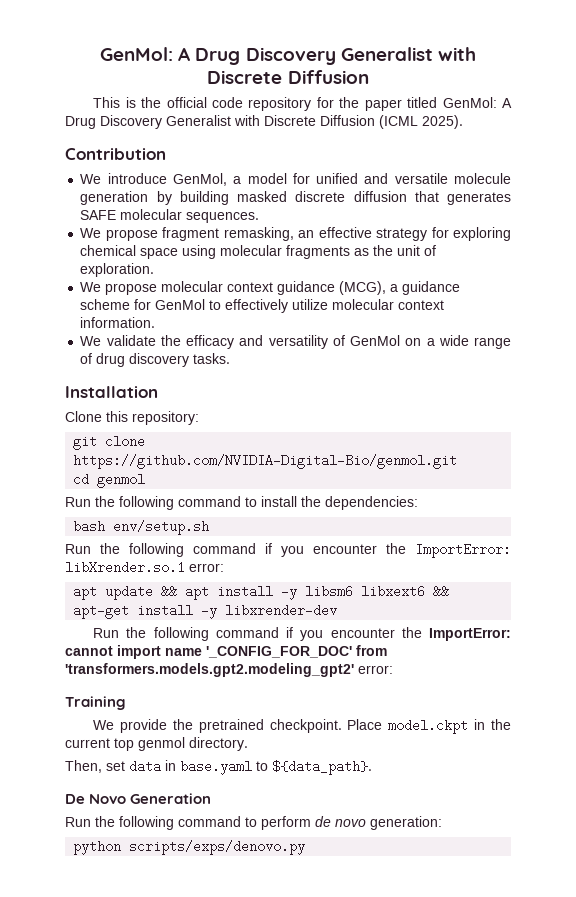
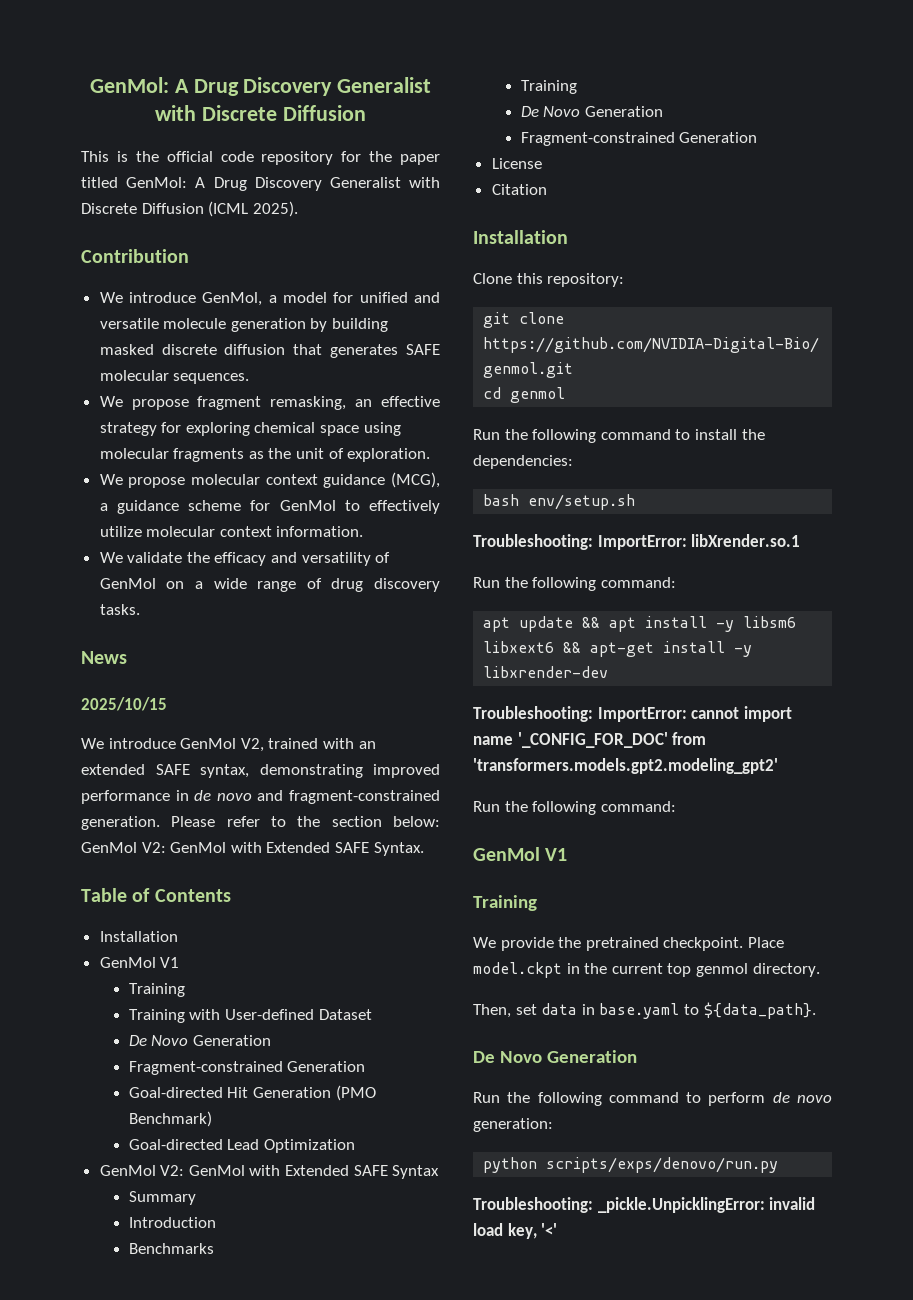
(231, 358) none -> [81,651,127,664] [81,697,167,711] [81,738,376,752] [81,764,440,778] [81,790,440,804] [81,816,440,830] [81,842,424,856] [81,888,231,902] [99,931,178,942] [99,957,180,968] [128,983,185,997] [128,1009,372,1023] [128,1035,272,1046] [128,1061,366,1075] [128,1085,376,1101] [128,1111,212,1127] [128,1139,356,1153] [99,1165,440,1179] [128,1191,196,1205] [128,1217,216,1228] [128,1243,214,1254] [520,80,577,94] [520,106,664,117] [520,132,758,146] [491,158,542,169] [491,184,547,195] // News // 2025/10/15 // We introduce GenMol V2, trained with an extended SAFE syntax, demonstrating improved performance in de novo and fragment-constrained generation. Please refer to the section below: GenMol V2: GenMol with Extended SAFE Syntax. // Table of Contents // Installation // GenMol V1 // Training // Training with User-defined Dataset // De Novo Generation // Fragment-constrained Generation // Goal-directed Hit Generation (PMO Benchmark) // Goal-directed Lead Optimization // GenMol V2: GenMol with Extended SAFE Syntax // Summary // Introduction // Benchmarks // Training // De Novo Generation // Fragment-constrained Generation // License // Citation
[65,543,511,558] [65,561,224,574] // Run the following command if you encounter the ImportError: libXrender.so.1 error: -> [473,534,801,550] [473,577,676,591] // Troubleshooting: ImportError: libXrender.so.1 // Run the following command:
[93,627,422,641] Run the following command if you encounter the -> [473,706,593,722] Troubleshooting:
[358,665,393,674] error: -> [473,801,676,815] [473,847,568,861] // Run the following command: // GenMol V1
[129,840,306,855] scripts/exps/denovo.py -> [546,1157,779,1173] [473,1197,816,1213] [473,1223,558,1239] scripts/exps/denovo/run.py // Troubleshooting: _pickle.UnpicklingError: invalid load key, '<'

